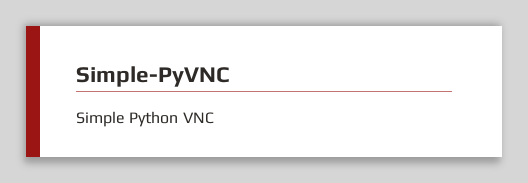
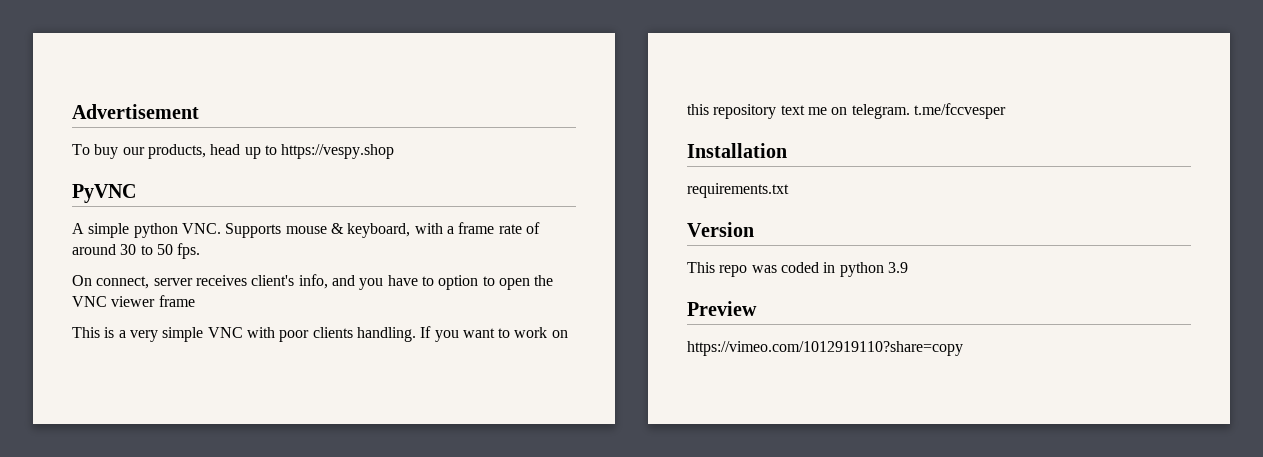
[76,66,229,87] [76,111,214,127] Simple-PyVNC // Simple Python VNC -> [72,104,199,119] [72,144,395,159] [72,184,136,203] [72,222,540,238] [72,243,201,259] [72,274,554,290] [72,295,195,307] [72,326,568,342] [687,103,1006,119] [687,143,787,158] [687,183,789,198] [687,222,754,237] [687,262,908,277] [687,301,757,316] [687,341,963,356] Advertisement // To buy our products, head up to https://vespy.shop // PyVNC // A simple python VNC. Supports mouse & keyboard, with a frame rate of around 30 to 50 fps. // On connect, server receives client's info, and you have to option to open the VNC viewer frame // This is a very simple VNC with poor clients handling. If you want to work on this repository text me on telegram. t.me/fccvesper // Installation // requirements.txt // Version // This repo was coded in python 3.9 // Preview // https://vimeo.com/1012919110?share=copy

